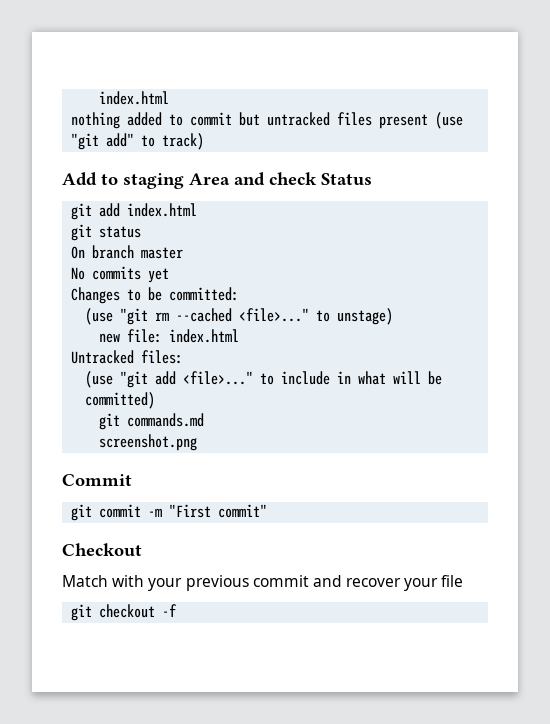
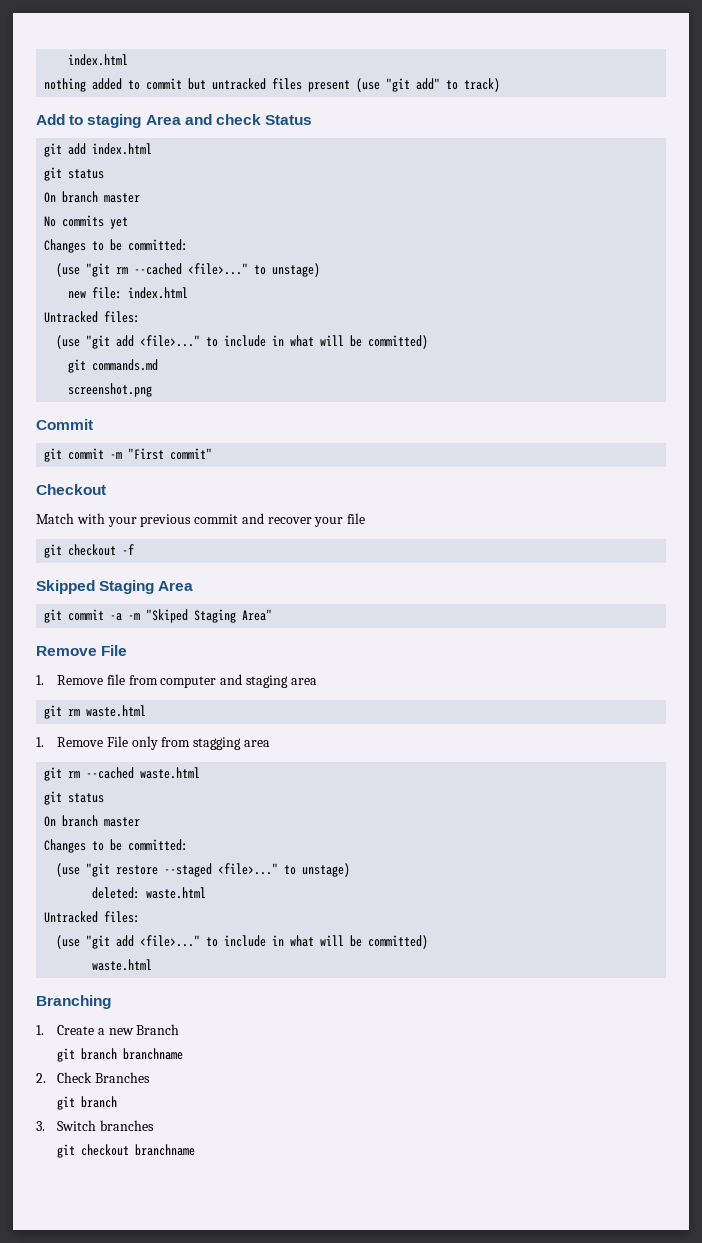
(178, 610) none -> [36,580,194,594] [44,609,273,623] [36,645,128,656] [36,674,317,688] [44,705,147,719] [36,736,270,750] [44,767,201,781] [44,791,105,805] [44,815,141,827] [44,839,189,853] [56,863,351,877] [92,887,207,899] [44,911,141,923] [56,935,429,949] [92,959,153,971] [36,995,111,1009] [36,1024,180,1035] [57,1048,184,1062] [36,1072,150,1083] [57,1096,118,1110] [36,1120,154,1131] [57,1144,196,1158] // Skipped Staging Area // git commit -a -m "Skiped Staging Area" // Remove File // 1. Remove file from computer and staging area // git rm waste.html // 1. Remove File only from stagging area // git rm --cached waste.html // git status // On branch master // Changes to be committed: // (use "git restore --staged <file>..." to unstage) // deleted: waste.html // Untracked files: // (use "git add <file>..." to include in what will be committed) // waste.html // Branching // 1. Create a new Branch // git branch branchname // 2. Check Branches // git branch // 3. Switch branches // git checkout branchname

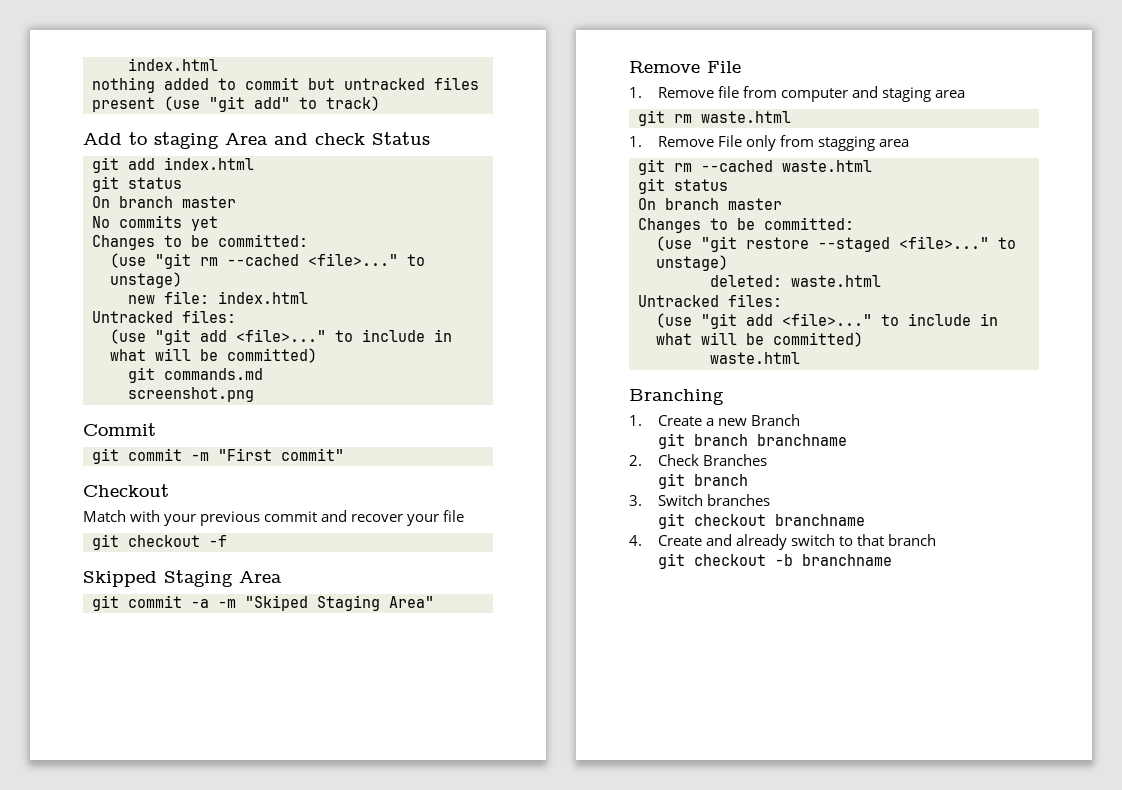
(196, 1150) none -> [629,534,937,550] [657,553,892,569] // 4. Create and already switch to that branch // git checkout -b branchname

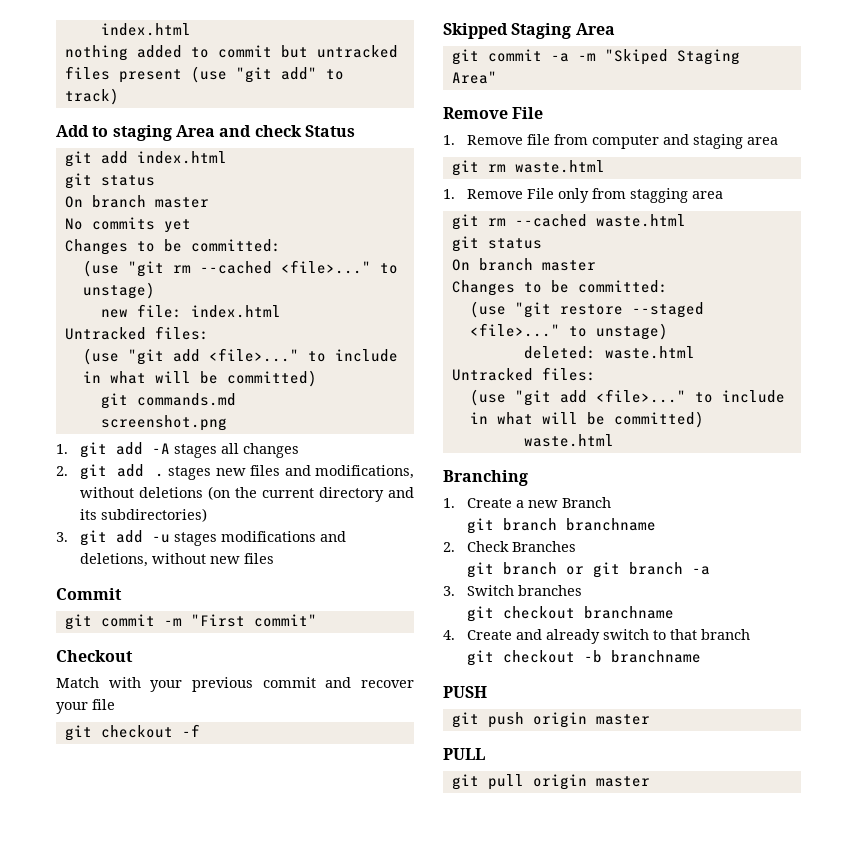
(254, 394) none -> [56,442,300,458] [56,464,414,480] [80,486,414,502] [80,508,208,522] [56,530,347,546] [80,553,275,567] // 1. git add -A stages all changes // 2. git add . stages new files and modifications, without deletions (on the current directory and its subdirectories) // 3. git add -u stages modifications and deletions, without new files
(748, 480) none -> [566,562,711,578] or git branch -a
(892, 560) none -> [443,686,487,698] [451,712,650,728] [443,748,485,760] [451,774,650,790] // PUSH // git push origin master // PULL // git pull origin master

